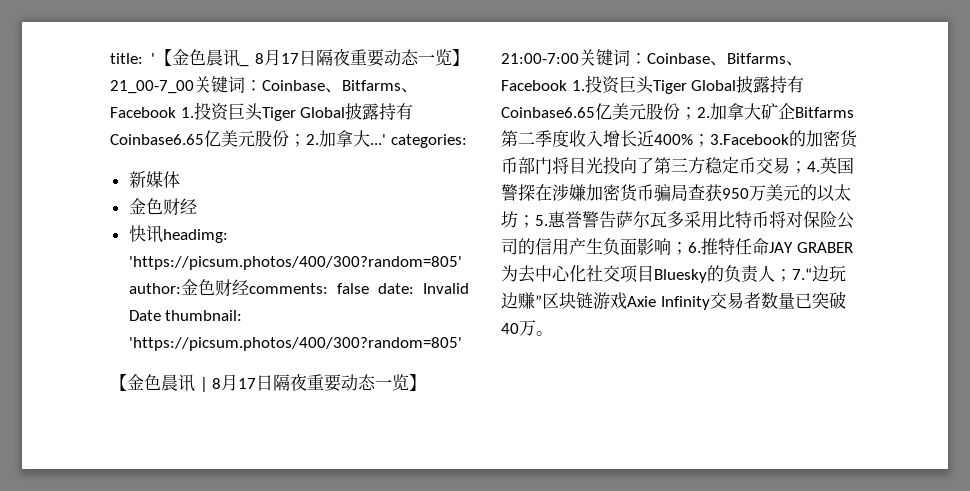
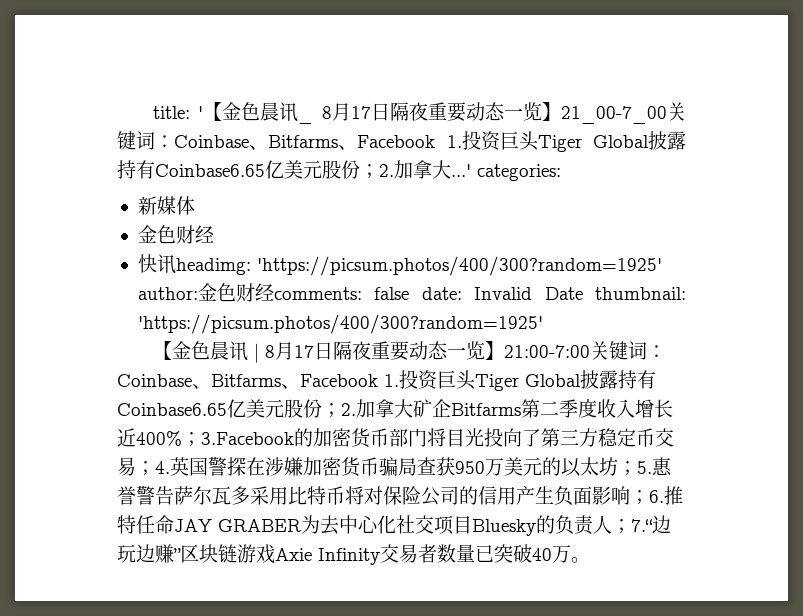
[128,256,462,270] 'https://picsum.photos/400/300?random=805' -> [256,256,662,276] 'https://picsum.photos/400/300?random=1925'
[128,337,462,351] 'https://picsum.photos/400/300?random=805' -> [137,314,543,334] 'https://picsum.photos/400/300?random=1925'

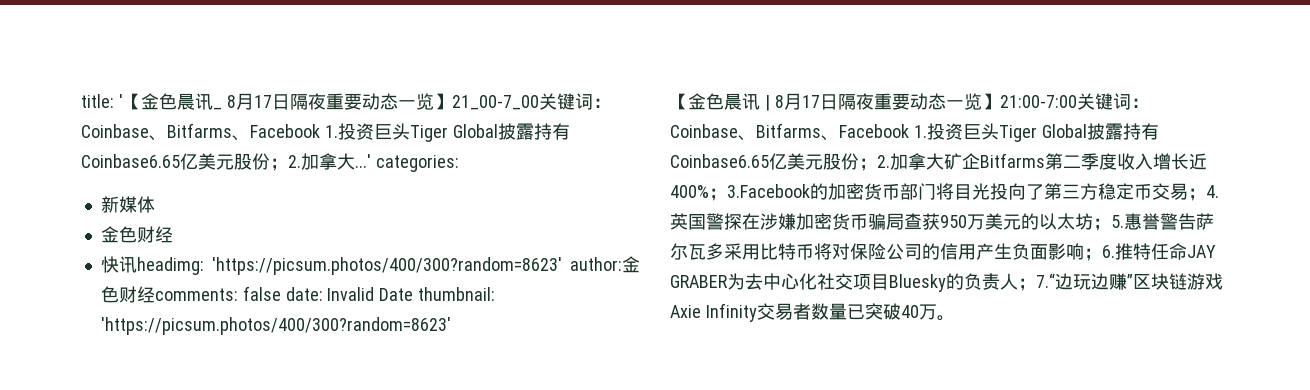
[256,256,662,276] 'https://picsum.photos/400/300?random=1925' -> [211,257,562,275] 'https://picsum.photos/400/300?random=8623'
[137,314,543,334] 'https://picsum.photos/400/300?random=1925' -> [100,317,451,335] 'https://picsum.photos/400/300?random=8623'

